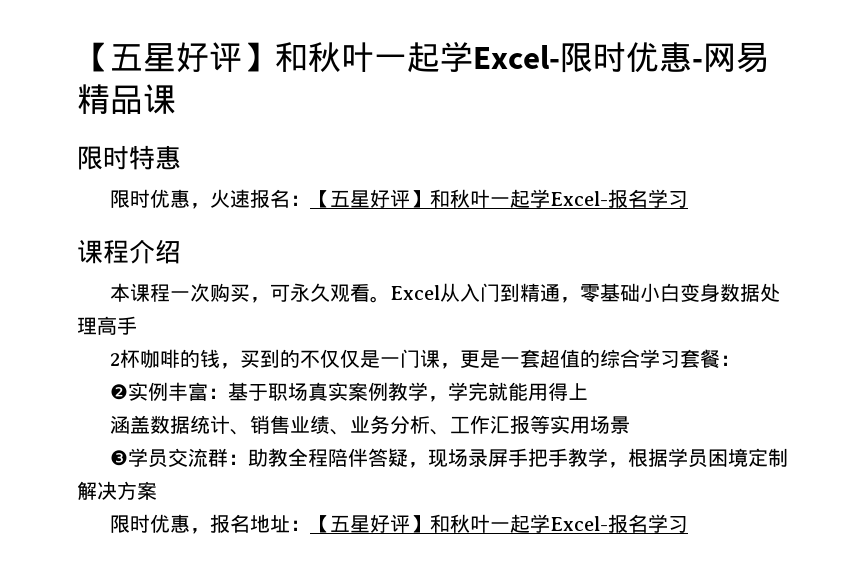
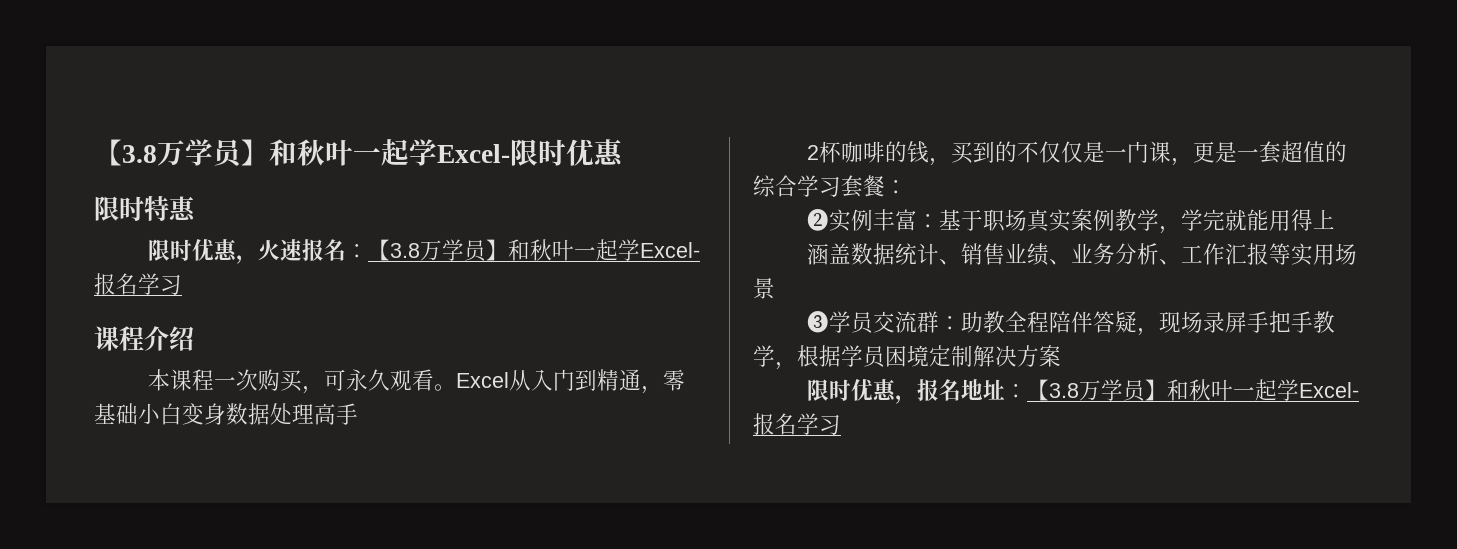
[77,42,242,73] 【五星好评 -> [94,139,244,168] 【3.8万学员
[692,42,769,73] [77,84,176,114] -网易精品课 -> (624, 152) none
[329,189,410,208] 五星好评 -> [389,239,487,262] 3.8万学员
[329,514,410,533] 五星好评 -> [1048,379,1146,402] 3.8万学员

